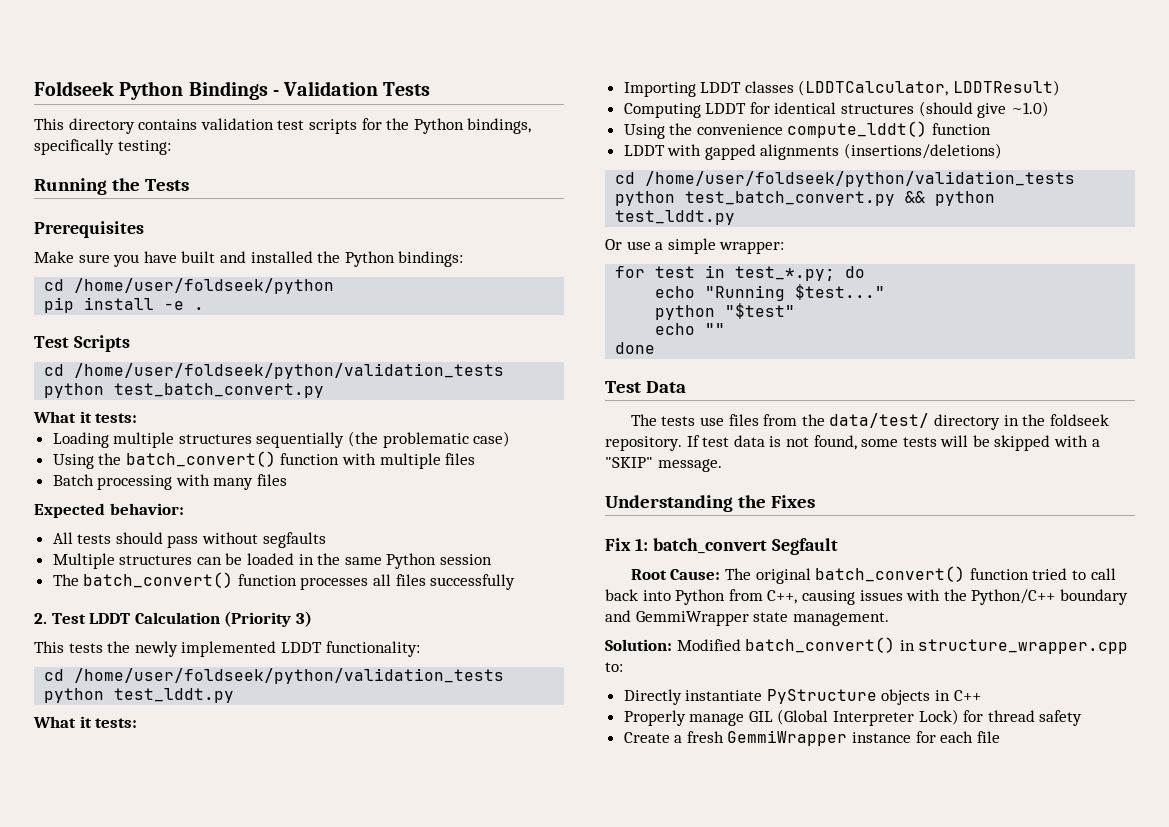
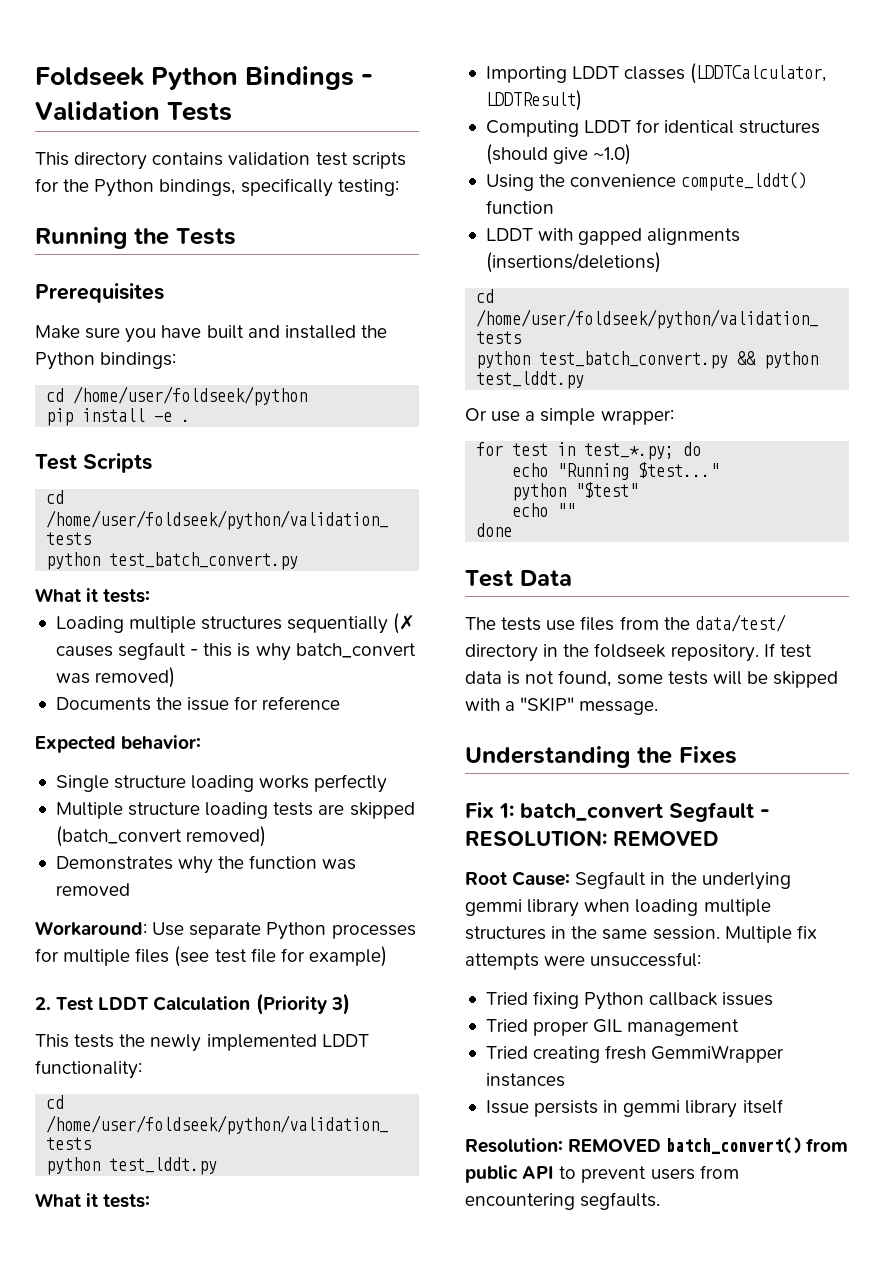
[348,431,511,448] [52,451,476,469] [52,474,288,490] [34,503,184,518] [52,532,326,548] [52,553,493,569] [52,572,516,590] (the problematic case) // Using the batch_convert() function with multiple files // Batch processing with many files // Expected behavior: // All tests should pass without segfaults // Multiple structures can be loaded in the same Python session // The batch_convert() function processes all files successfully -> [393,613,416,634] [55,642,416,661] [55,667,176,688] [55,696,341,711] [35,735,202,753] [55,774,388,793] [55,802,415,819] [55,826,267,847] [55,855,357,874] [55,883,130,896] [35,921,416,940] [35,946,387,967] (✗ causes segfault - this is why batch_convert was removed) // Documents the issue for reference // Expected behavior: // Single structure loading works perfectly // Multiple structure loading tests are skipped (batch_convert removed) // Demonstrates why the function was removed // Workaround: Use separate Python processes for multiple files (see test file for example)
(838, 546) none -> [760,809,770,818] [465,830,718,846] - RESOLUTION: REMOVED
[725,566,1116,584] [605,589,1128,605] [605,610,889,626] [605,637,1129,654] [605,662,623,672] [623,689,981,705] [623,709,1083,726] [623,730,1000,746] The original batch_convert() function tried to call back into Python from C++, causing issues with the Python/C++ boundary and GemmiWrapper state management. // Solution: Modified batch_convert() in structure_wrapper.cpp to: // Directly instantiate PyStructure objects in C++ // Properly manage GIL (Global Interpreter Lock) for thread safety // Create a fresh GemmiWrapper instance for each file -> [575,871,791,890] [465,899,771,917] [465,925,817,943] [465,952,702,970] [485,991,774,1010] [485,1019,740,1036] [485,1045,785,1063] [485,1073,565,1087] [485,1099,783,1118] [465,1137,849,1154] [465,1165,739,1183] [465,1192,661,1210] Segfault in the underlying gemmi library when loading multiple structures in the same session. Multiple fix attempts were unsuccessful: // Tried fixing Python callback issues // Tried proper GIL management // Tried creating fresh GemmiWrapper instances // Issue persists in gemmi library itself // Resolution: REMOVED batch_convert() from public API to prevent users from encountering segfaults.

